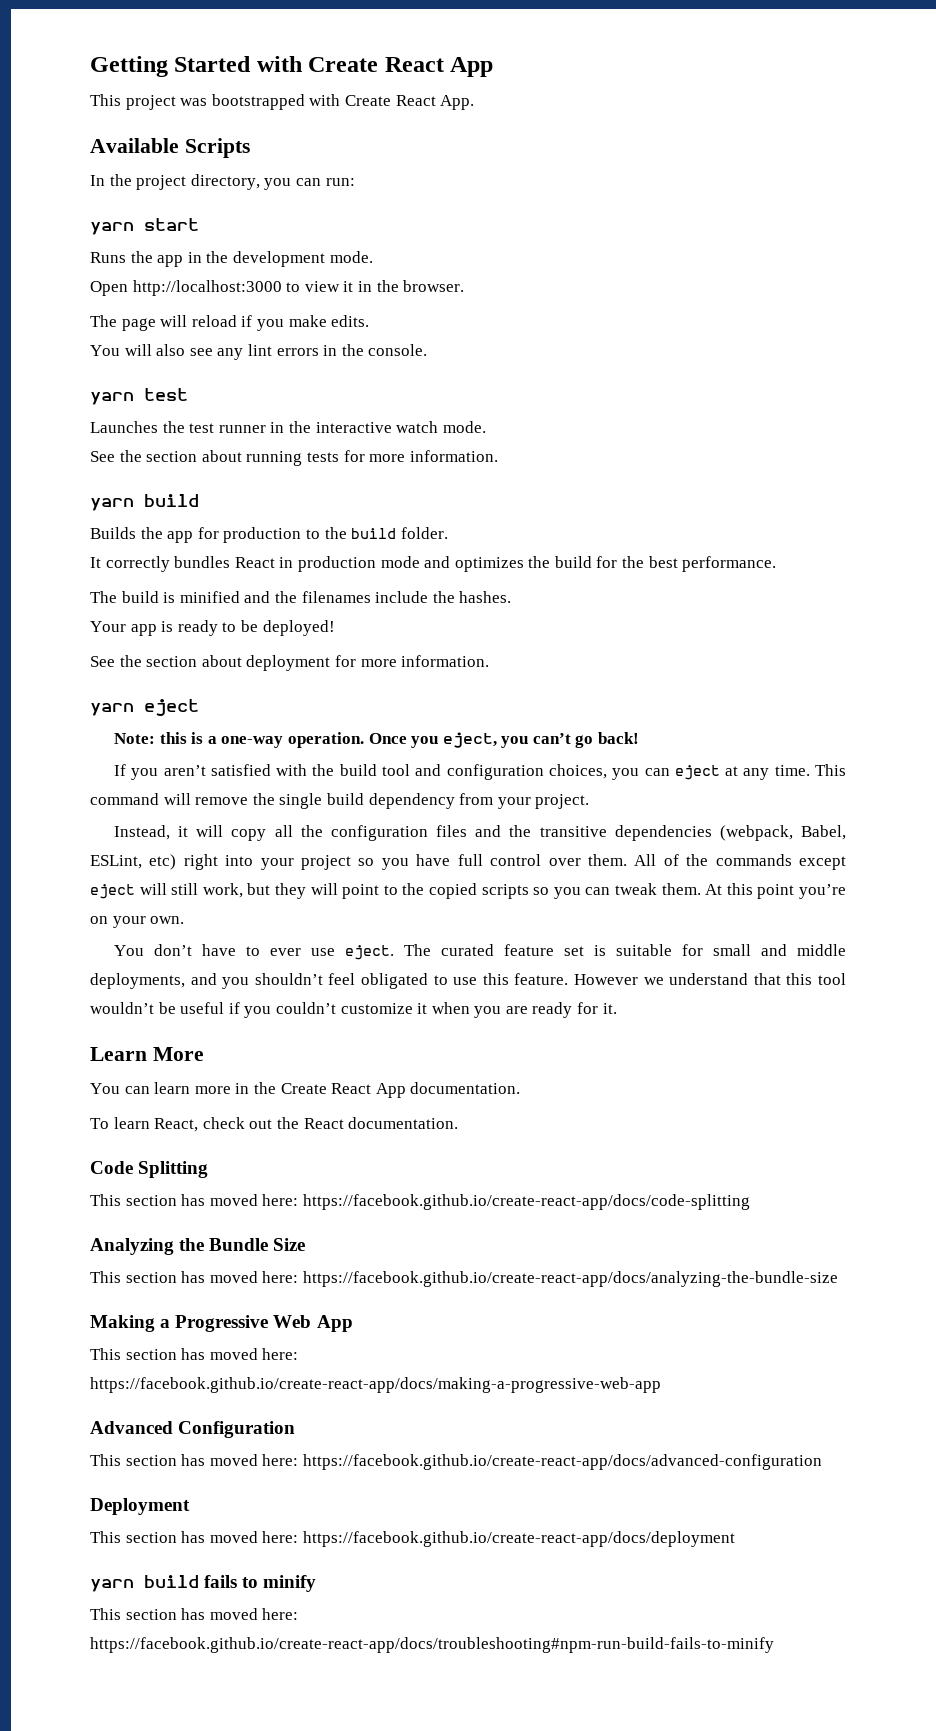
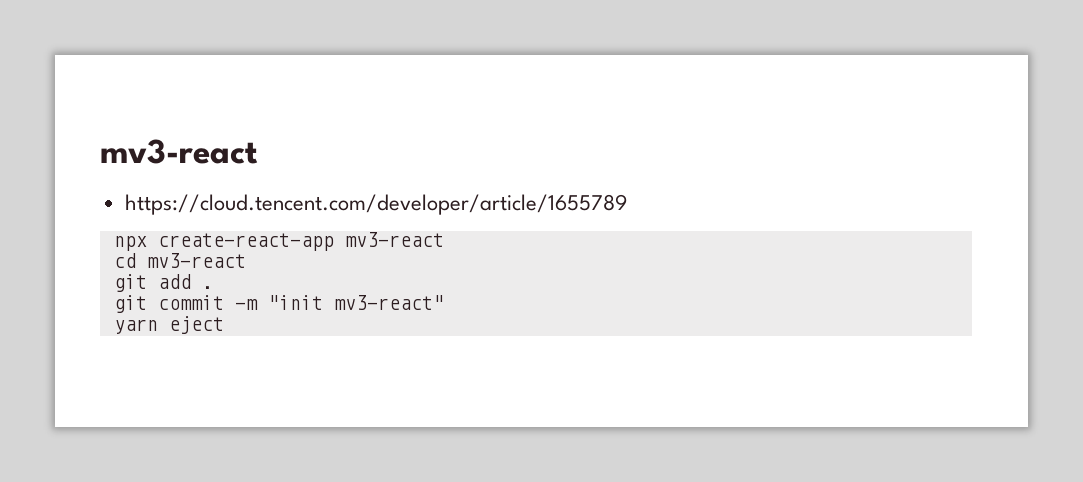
[90,56,494,77] [90,94,475,110] [90,138,250,158] [90,174,355,190] [90,218,199,235] [90,251,373,267] [90,280,465,296] [90,315,370,331] [90,344,428,360] [90,388,188,405] [90,421,486,433] [90,450,498,466] [90,494,199,511] [90,527,448,543] [90,556,777,572] [90,591,512,603] [90,620,335,636] [90,655,490,671] [90,699,199,716] [113,732,640,748] [113,764,847,780] [90,793,590,809] [113,825,846,841] [90,854,846,870] [90,883,847,899] [90,916,185,928] [113,944,847,960] [90,973,847,989] [90,1002,617,1018] [90,1047,204,1061] [90,1082,521,1098] [90,1117,459,1132] [90,1161,209,1178] [90,1194,750,1210] [90,1238,306,1255] [90,1271,838,1287] [90,1315,353,1332] [90,1348,299,1360] [90,1377,661,1393] [90,1421,296,1438] [90,1454,822,1470] [90,1498,190,1515] [90,1531,735,1547] [90,1575,317,1592] [90,1608,299,1620] [90,1637,774,1653] Getting Started with Create React App // This project was bootstrapped with Create React App. // Available Scripts // In the project directory, you can run: // yarn start // Runs the app in the development mode. // Open http://localhost:3000 to view it in the browser. // The page will reload if you make edits. // You will also see any lint errors in the console. // yarn test // Launches the test runner in the interactive watch mode. // See the section about running tests for more information. // yarn build // Builds the app for production to the build folder. // It correctly bundles React in production mode and optimizes the build for the best performance. // The build is minified and the filenames include the hashes. // Your app is ready to be deployed! // See the section about deployment for more information. // yarn eject // Note: this is a one-way operation. Once you eject, you can’t go back! // If you aren’t satisfied with the build tool and configuration choices, you can eject at any time. This command will remove the single build dependency from your project. // Instead, it will copy all the configuration files and the transitive dependencies (webpack, Babel, ESLint, etc) right into your project so you have full control over them. All of the commands except eject will still work, but they will point to the copied scripts so you can tweak them. At this point you’re on your own. // You don’t have to ever use eject. The curated feature set is suitable for small and middle deployments, and you shouldn’t feel obligated to use this feature. However we understand that this tool wouldn’t be useful if you couldn’t customize it when you are ready for it. // Learn More // You can learn more in the Create React App documentation. // To learn React, check out the React documentation. // Code Splitting // This section has moved here: https://facebook.github.io/create-react-app/docs/code-splitting // Analyzing the Bundle Size // This section has moved here: https://facebook.github.io/create-react-app/docs/analyzing-the-bundle-size // Making a Progressive Web App // This section has moved here: https://facebook.github.io/create-react-app/docs/making-a-progressive-web-app // Advanced Configuration // This section has moved here: https://facebook.github.io/create-react-app/docs/advanced-configuration // Deployment // This section has moved here: https://facebook.github.io/create-react-app/docs/deployment // yarn build fails to minify // This section has moved here: https://facebook.github.io/create-react-app/docs/troubleshooting#npm-run-build-fails-to-minify -> [100,139,258,164] [124,194,627,215] [113,232,444,251] [113,253,246,268] [113,274,213,292] [113,295,444,313] [113,316,224,334] mv3-react // https://cloud.tencent.com/developer/article/1655789 // npx create-react-app mv3-react // cd mv3-react // git add . // git commit -m "init mv3-react" // yarn eject

